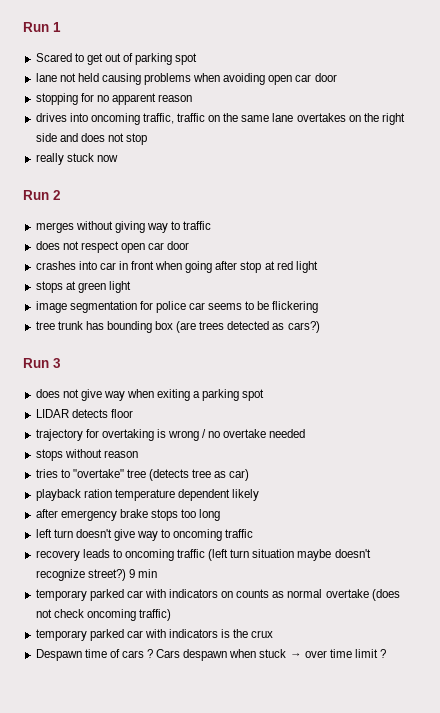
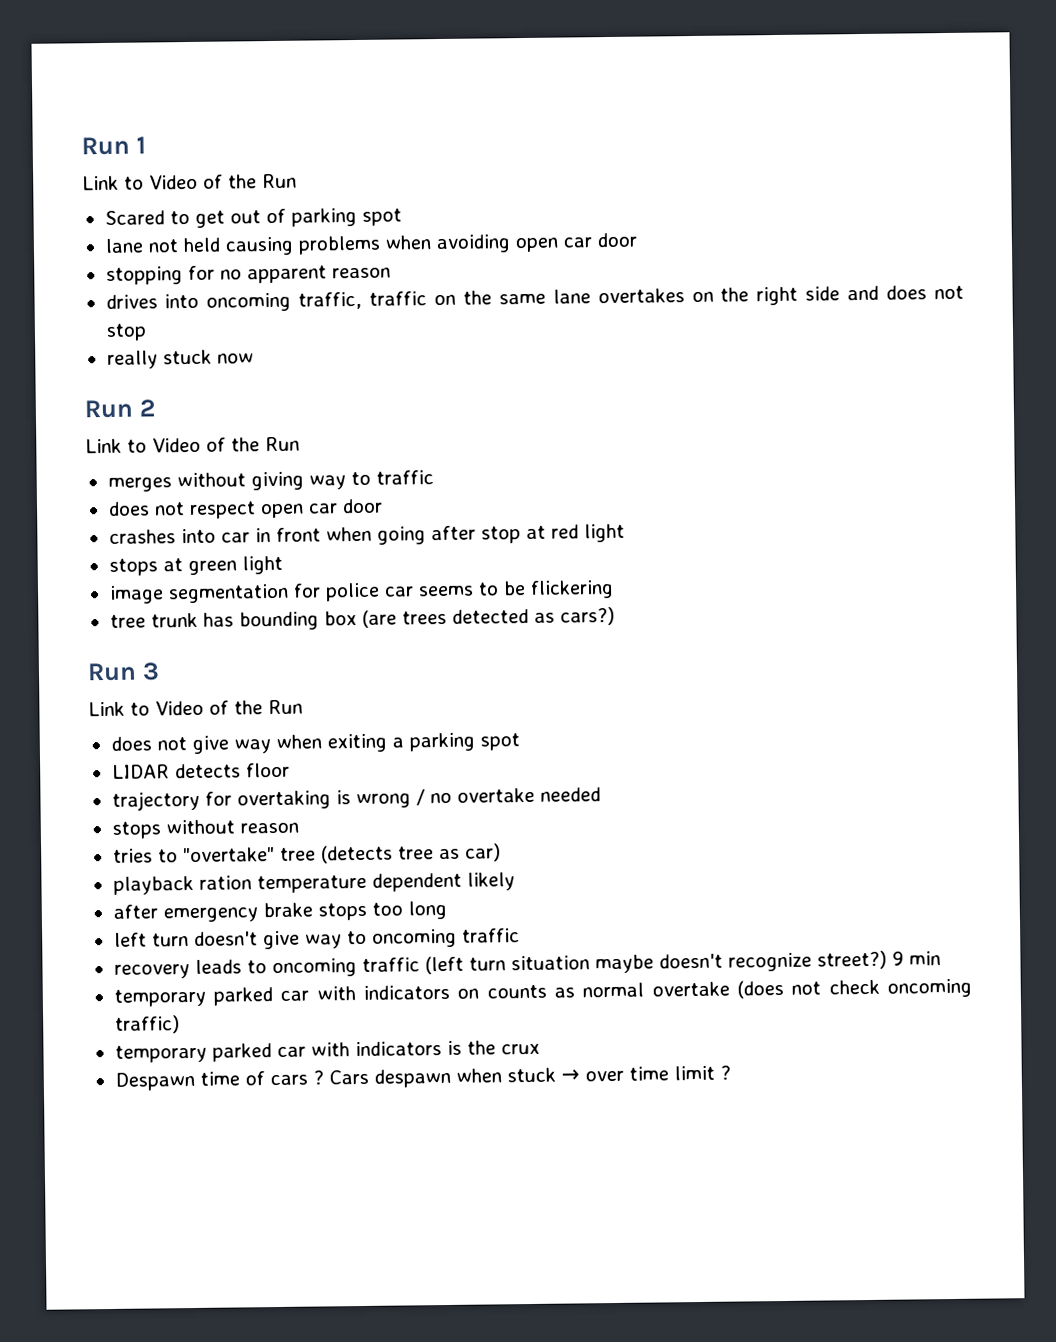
(61, 27) none -> [82,173,297,191] // Link to Video of the Run
(61, 195) none -> [85,436,300,454] // Link to Video of the Run
(61, 363) none -> [88,699,303,717] // Link to Video of the Run

